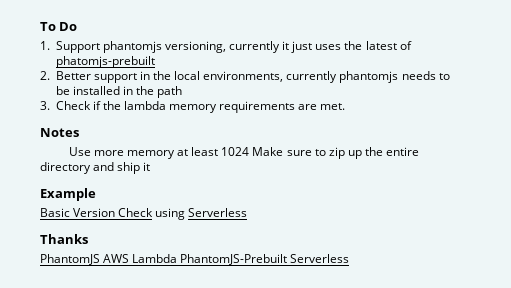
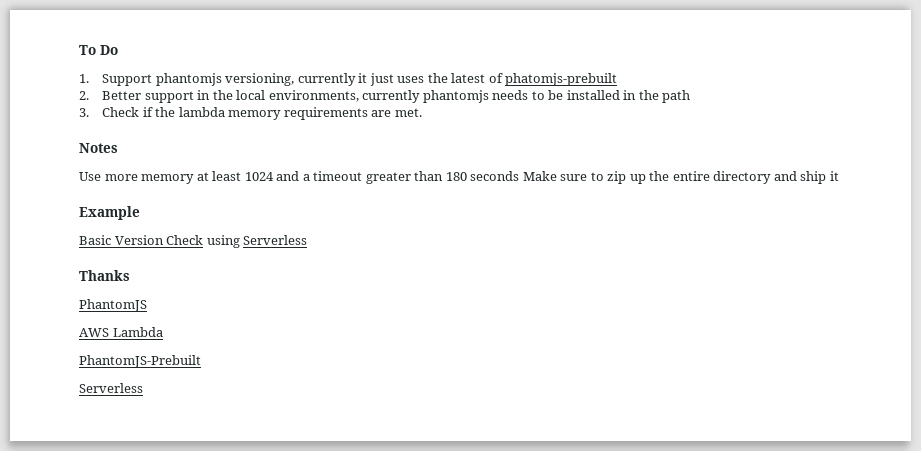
(250, 151) none -> [276,171,520,184] and a timeout greater than 180 seconds
(100, 259) none -> (147, 305) //
(178, 258) none -> (163, 332) //
(288, 259) none -> (201, 361) //

